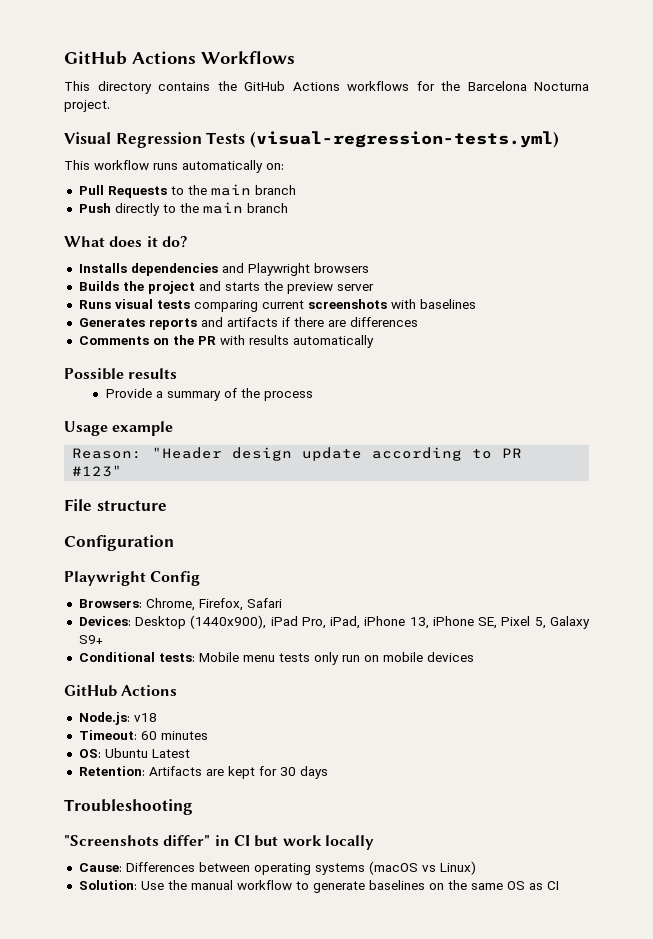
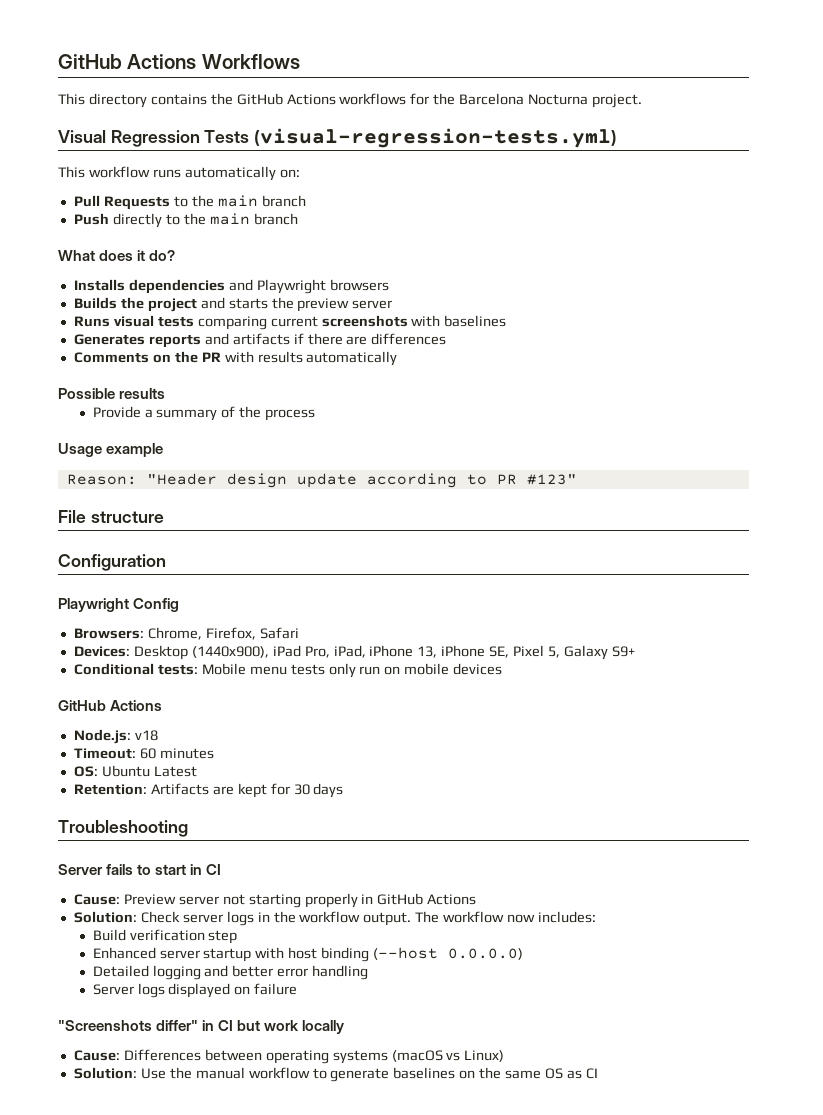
(193, 807) none -> [58,864,222,875] [73,893,477,908] [73,911,597,926] [92,929,238,944] [92,947,524,962] [92,965,369,980] [92,983,298,998] // Server fails to start in CI // Cause: Preview server not starting properly in GitHub Actions // Solution: Check server logs in the workflow output. The workflow now includes: // Build verification step // Enhanced server startup with host binding (--host 0.0.0.0) // Detailed logging and better error handling // Server logs displayed on failure

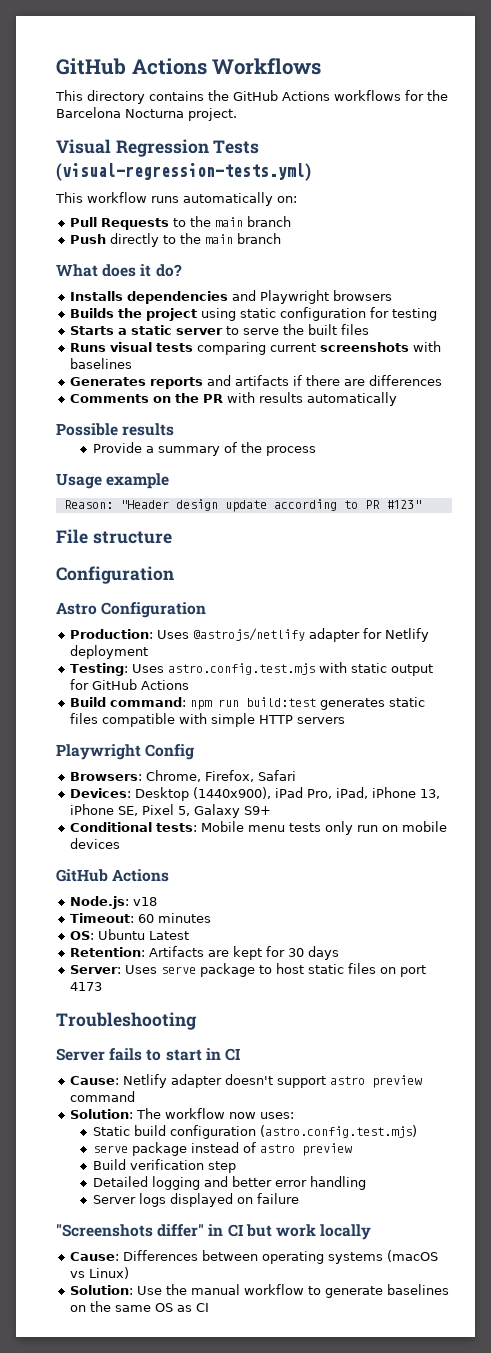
[200,297,393,312] and starts the preview server -> [201,307,438,321] [70,324,370,335] using static configuration for testing // Starts a static server to serve the built files
(166, 562) none -> [56,602,207,618] [70,628,430,642] [70,645,149,659] [70,662,434,676] [70,679,190,690] [70,697,426,710] [70,713,346,727] // Astro Configuration // Production: Uses @astrojs/netlify adapter for Netlify deployment // Testing: Uses astro.config.test.mjs with static output for GitHub Actions // Build command: npm run build:test generates static files compatible with simple HTTP servers
(344, 790) none -> [70,963,427,977] [70,982,103,991] // Server: Uses serve package to host static files on port 4173
[123,893,477,908] [73,911,597,926] [92,929,238,944] [92,947,524,962] Preview server not starting properly in GitHub Actions // Solution: Check server logs in the workflow output. The workflow now includes: // Build verification step // Enhanced server startup with host binding (--host 0.0.0.0) -> [123,1074,423,1088] [70,1091,136,1102] [70,1108,295,1119] [93,1125,418,1139] [93,1142,353,1156] [93,1159,237,1173] Netlify adapter doesn't support astro preview command // Solution: The workflow now uses: // Static build configuration (astro.config.test.mjs) // serve package instead of astro preview // Build verification step

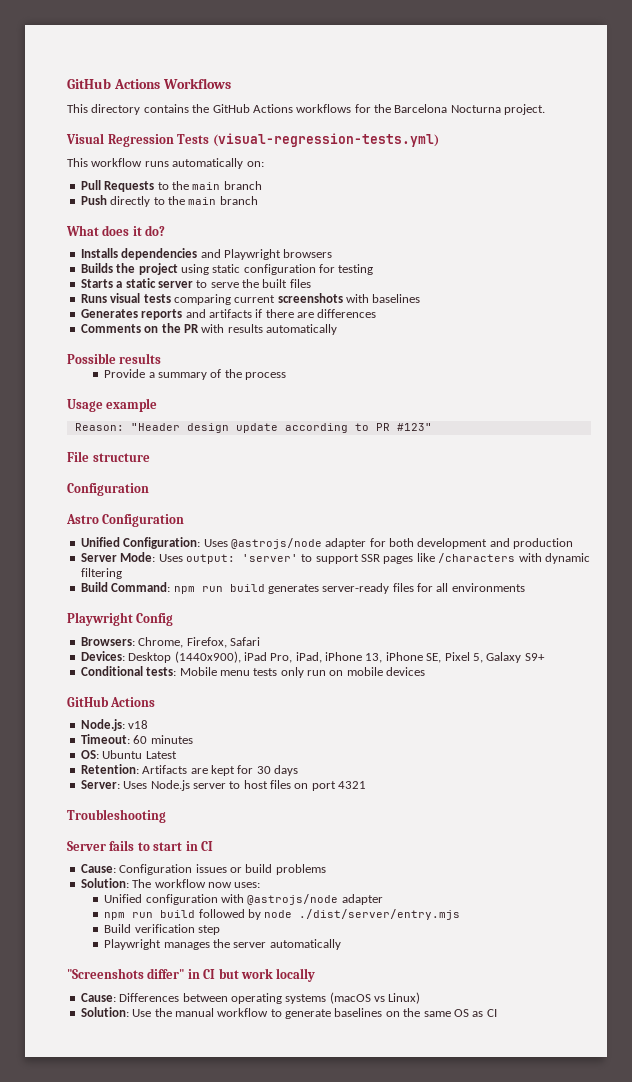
[70,628,430,642] [70,645,149,659] [70,662,434,676] [70,679,190,690] [70,697,426,710] [70,713,346,727] Production: Uses @astrojs/netlify adapter for Netlify deployment // Testing: Uses astro.config.test.mjs with static output for GitHub Actions // Build command: npm run build:test generates static files compatible with simple HTTP servers -> [80,537,574,549] [80,552,590,564] [80,568,122,579] [80,582,525,594] Unified Configuration: Uses @astrojs/node adapter for both development and production // Server Mode: Uses output: 'server' to support SSR pages like /characters with dynamic filtering // Build Command: npm run build generates server-ready files for all environments
[161,963,256,977] serve package -> [150,780,226,791] Node.js server
[308,964,345,974] static -> (268, 784) none
[70,982,103,991] 4173 -> [338,781,367,789] 4321
[123,1074,423,1088] [70,1091,136,1102] Netlify adapter doesn't support astro preview command -> [119,864,326,875] Configuration issues or build problems
[93,1125,418,1139] [93,1142,353,1156] [93,1159,237,1173] [93,1176,367,1190] [93,1193,300,1207] Static build configuration (astro.config.test.mjs) // serve package instead of astro preview // Build verification step // Detailed logging and better error handling // Server logs displayed on failure -> [104,894,383,905] [104,909,461,920] [104,924,221,935] [104,939,341,950] Unified configuration with @astrojs/node adapter // npm run build followed by node ./dist/server/entry.mjs // Build verification step // Playwright manages the server automatically

